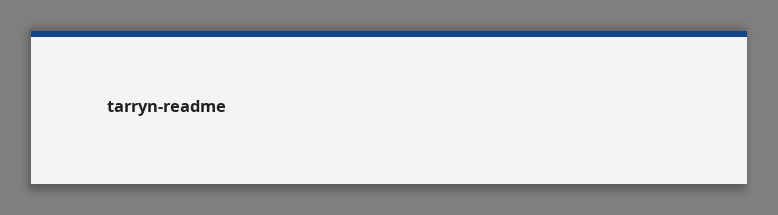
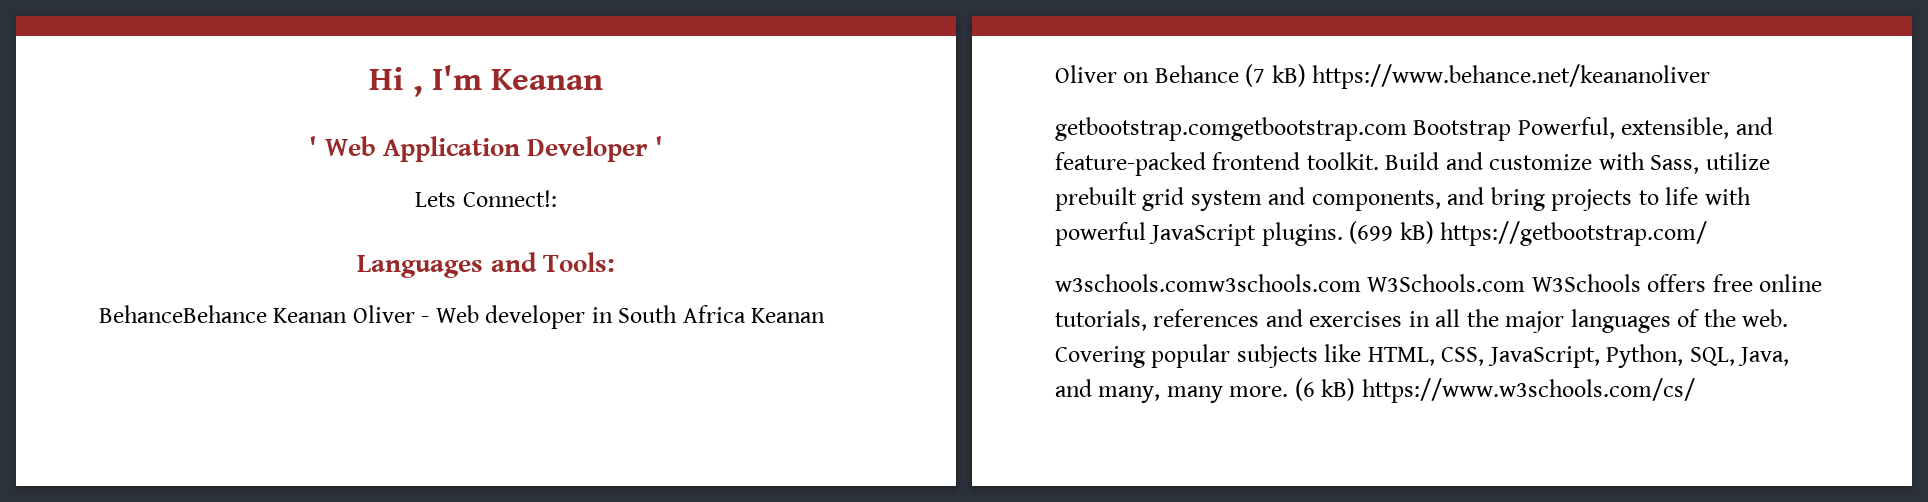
[107,100,226,116] tarryn-readme -> [368,65,604,97] [309,136,663,162] [415,190,557,207] [357,252,615,278] [99,305,826,329] [1055,64,1711,89] [1055,117,1773,141] [1055,152,1770,176] [1055,187,1751,211] [1055,221,1708,246] [1055,274,1823,292] [1055,309,1789,333] [1055,344,1790,368] [1055,378,1695,403] Hi , I'm Keanan // ' Web Application Developer ' // Lets Connect!: // Languages and Tools: // BehanceBehance Keanan Oliver - Web developer in South Africa Keanan Oliver on Behance (7 kB) https://www.behance.net/keananoliver // getbootstrap.comgetbootstrap.com Bootstrap Powerful, extensible, and feature-packed frontend toolkit. Build and customize with Sass, utilize prebuilt grid system and components, and bring projects to life with powerful JavaScript plugins. (699 kB) https://getbootstrap.com/ // w3schools.comw3schools.com W3Schools.com W3Schools offers free online tutorials, references and exercises in all the major languages of the web. Covering popular subjects like HTML, CSS, JavaScript, Python, SQL, Java, and many, many more. (6 kB) https://www.w3schools.com/cs/

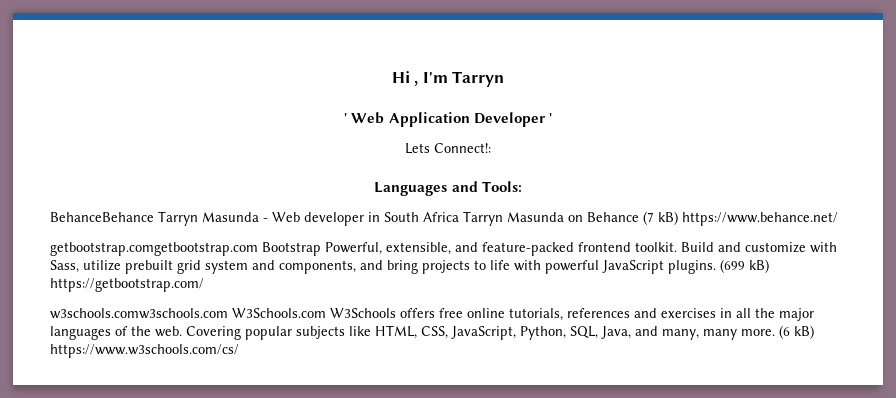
[491,69,604,90] Keanan -> [452,71,505,87] Tarryn
[273,305,415,323] Keanan Oliver -> [158,211,259,226] Tarryn Masunda
[751,308,826,323] [1055,65,1117,83] Keanan Oliver -> [463,211,564,226] Tarryn Masunda
[1312,64,1711,89] https://www.behance.net/keananoliver -> [682,212,838,226] https://www.behance.net/

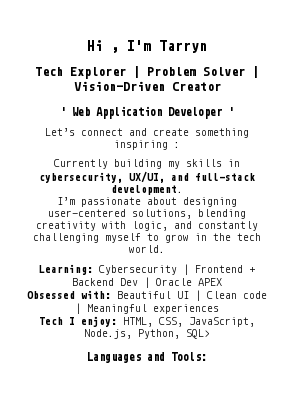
(505, 79) none -> [35,66,259,79] [73,81,221,91] // Tech Explorer | Problem Solver | Vision-Driven Creator
[405,143,491,154] [374,181,522,196] [50,211,838,226] [50,242,837,256] [50,259,769,274] [50,278,204,292] [50,308,814,321] [50,325,814,340] [50,344,239,358] Lets Connect!: // Languages and Tools: // BehanceBehance Tarryn Masunda - Web developer in South Africa Tarryn Masunda on Behance (7 kB) https://www.behance.net/ // getbootstrap.comgetbootstrap.com Bootstrap Powerful, extensible, and feature-packed frontend toolkit. Build and customize with Sass, utilize prebuilt grid system and components, and bring projects to life with powerful JavaScript plugins. (699 kB) https://getbootstrap.com/ // w3schools.comw3schools.com W3Schools.com W3Schools offers free online tutorials, references and exercises in all the major languages of the web. Covering popular subjects like HTML, CSS, JavaScript, Python, SQL, Java, and many, many more. (6 kB) https://www.w3schools.com/cs/ -> [45,128,249,138] [114,140,180,150] [54,159,240,169] [39,171,255,183] [111,185,183,195] [57,197,237,207] [48,209,246,219] [36,221,258,231] [33,233,261,243] [129,245,165,253] [39,264,255,275] [72,277,222,288] [27,290,267,301] [75,303,219,314] [39,316,255,327] [84,329,210,339] [87,352,207,363] Let’s connect and create something inspiring : // Currently building my skills in cybersecurity, UX/UI, and full-stack development. // I’m passionate about designing user-centered solutions, blending creativity with logic, and constantly challenging myself to grow in the tech world. // Learning: Cybersecurity | Frontend + Backend Dev | Oracle APEX // Obsessed with: Beautiful UI | Clean code | Meaningful experiences // Tech I enjoy: HTML, CSS, JavaScript, Node.js, Python, SQL> // Languages and Tools:

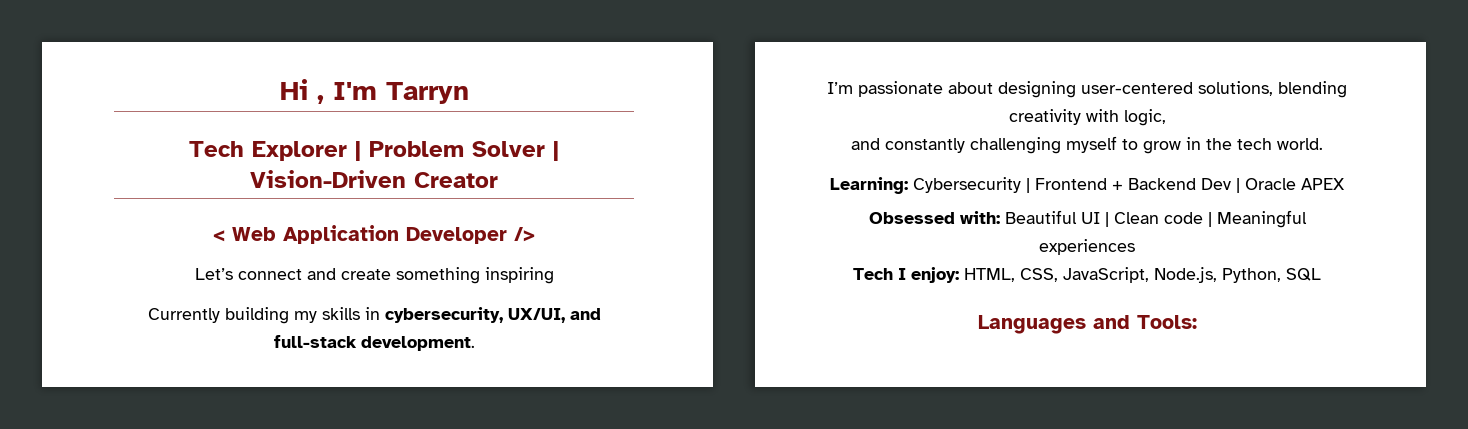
[60,107,66,116] ' -> [213,230,225,242] <
[228,107,234,116] ' -> [514,227,535,242] />
[174,142,180,148] : -> (554, 275) none
(168, 226) none -> (1166, 117) //
[186,329,210,339] SQL> -> [1286,268,1321,281] SQL

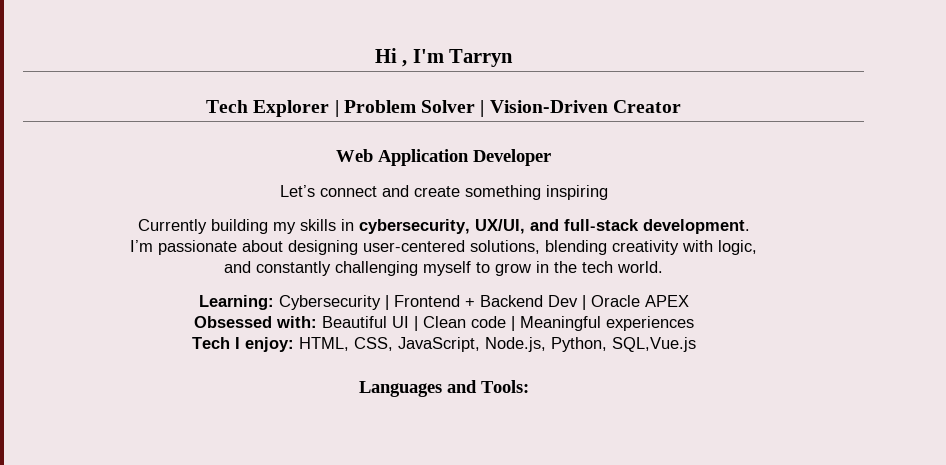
[213,230,225,242] < -> (681, 106) none
[514,227,535,242] /> -> (551, 157) none
[1286,268,1321,281] SQL -> [611,337,696,352] SQL,Vue.js

